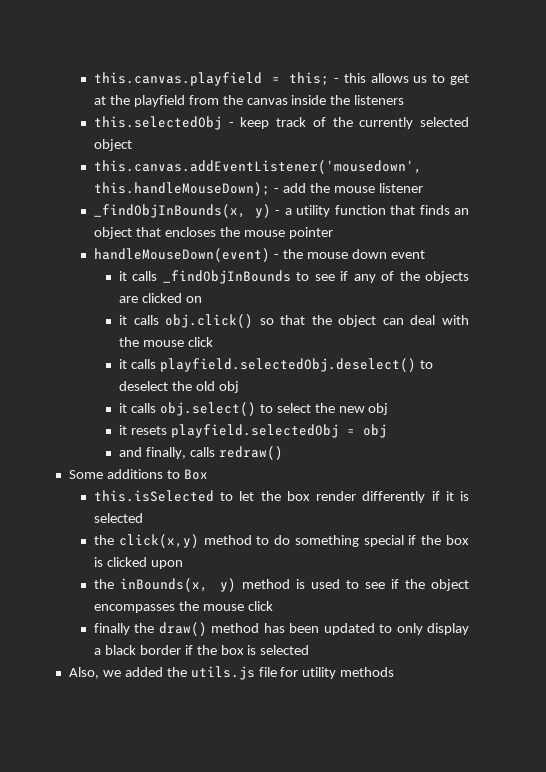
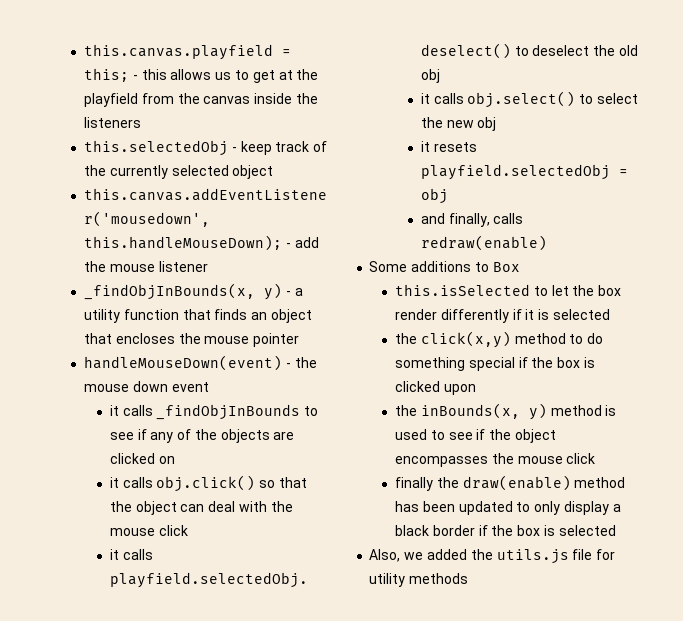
[218,446,283,460] redraw() -> [420,235,547,251] redraw(enable)
[158,622,207,636] draw() -> [462,475,571,491] draw(enable)

